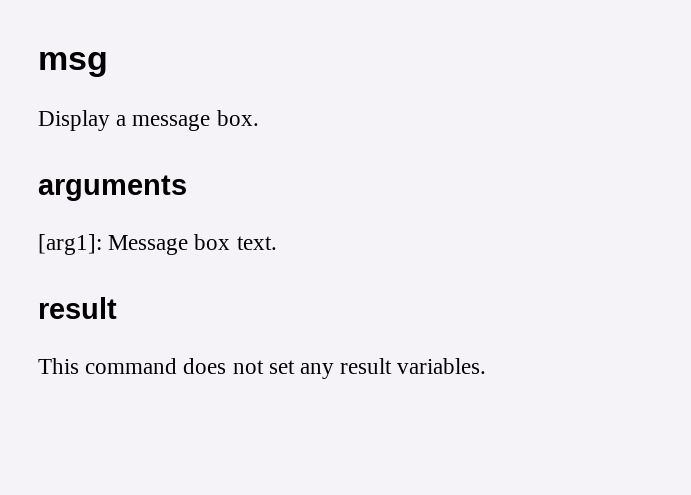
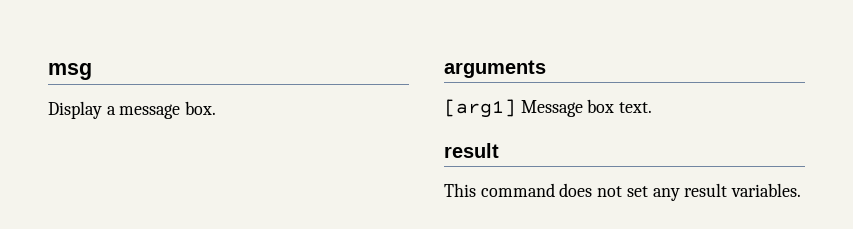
[38,234,102,255] [arg1]: -> [444,99,516,118] [arg1]

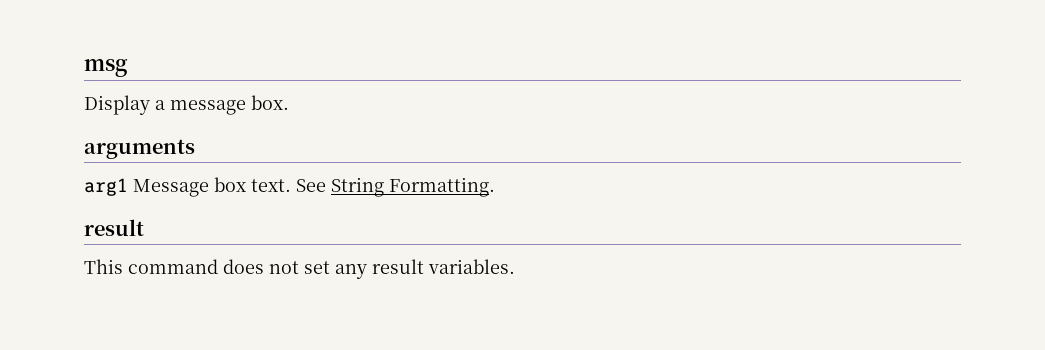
[444,99,516,118] [arg1] -> [84,178,128,196] arg1
(653, 107) none -> [296,177,495,197] See String Formatting.

